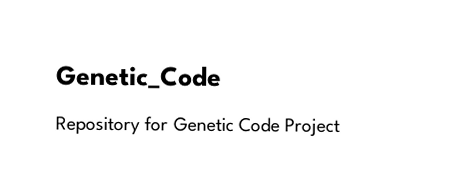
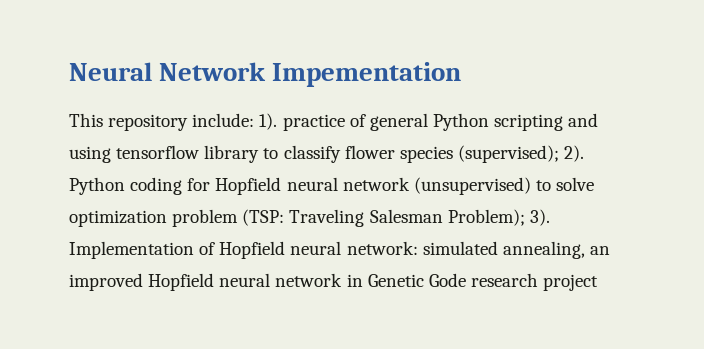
[56,65,222,89] [55,116,341,137] Genetic_Code // Repository for Genetic Code Project -> [69,62,462,87] [69,113,599,131] [69,145,585,163] [69,177,595,195] [69,209,550,227] [69,241,610,259] [69,273,599,291] Neural Network Impementation // This repository include: 1). practice of general Python scripting and using tensorflow library to classify flower species (supervised); 2). Python coding for Hopfield neural network (unsupervised) to solve optimization problem (TSP: Traveling Salesman Problem); 3). Implementation of Hopfield neural network: simulated annealing, an improved Hopfield neural network in Genetic Gode research project

